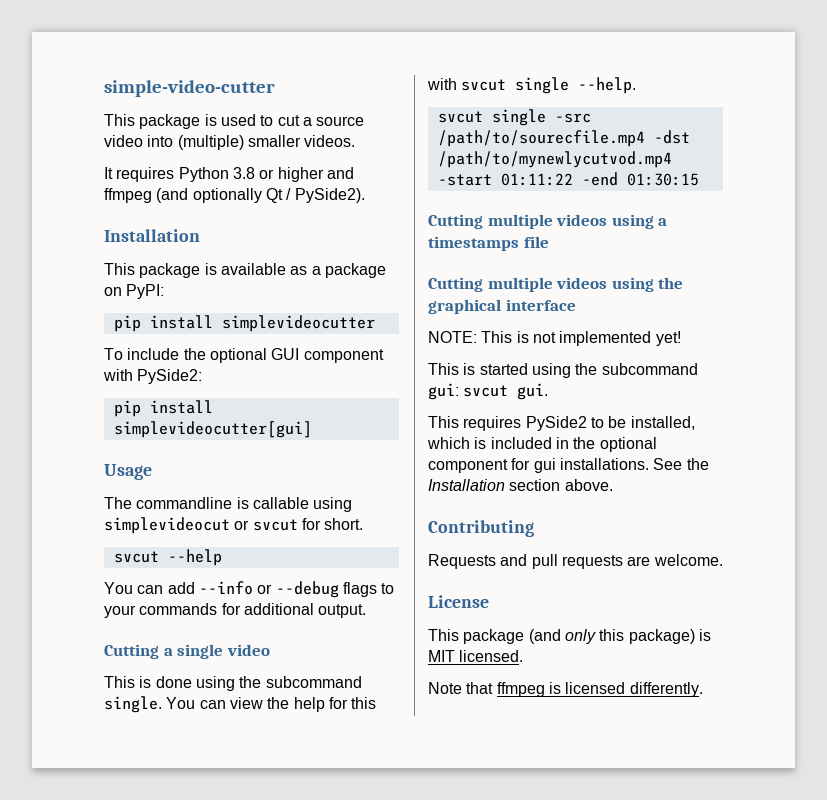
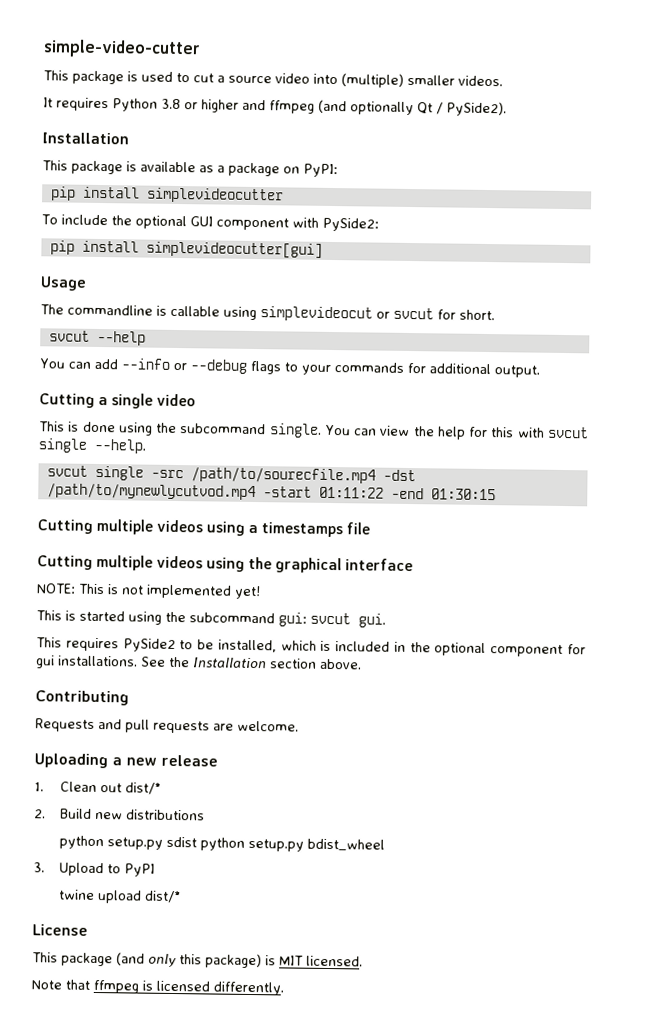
(723, 560) none -> [34,753,218,769] [34,781,162,795] [34,808,206,821] [59,835,386,852] [33,862,156,877] [58,889,182,904] // Uploading a new release // 1. Clean out dist/* // 2. Build new distributions // python setup.py sdist python setup.py bdist_wheel // 3. Upload to PyPI // twine upload dist/*

